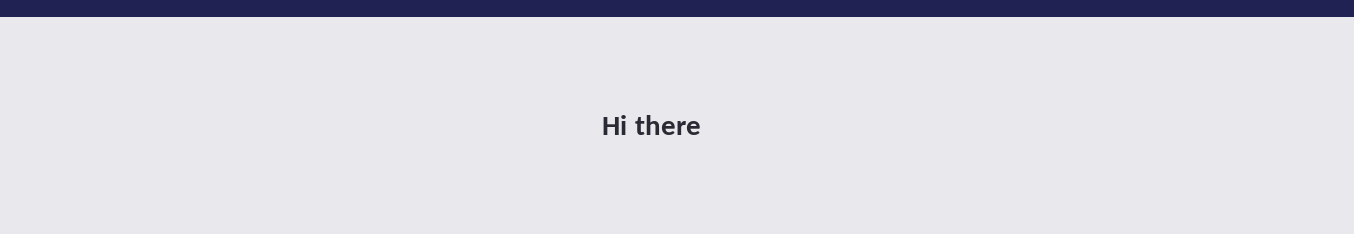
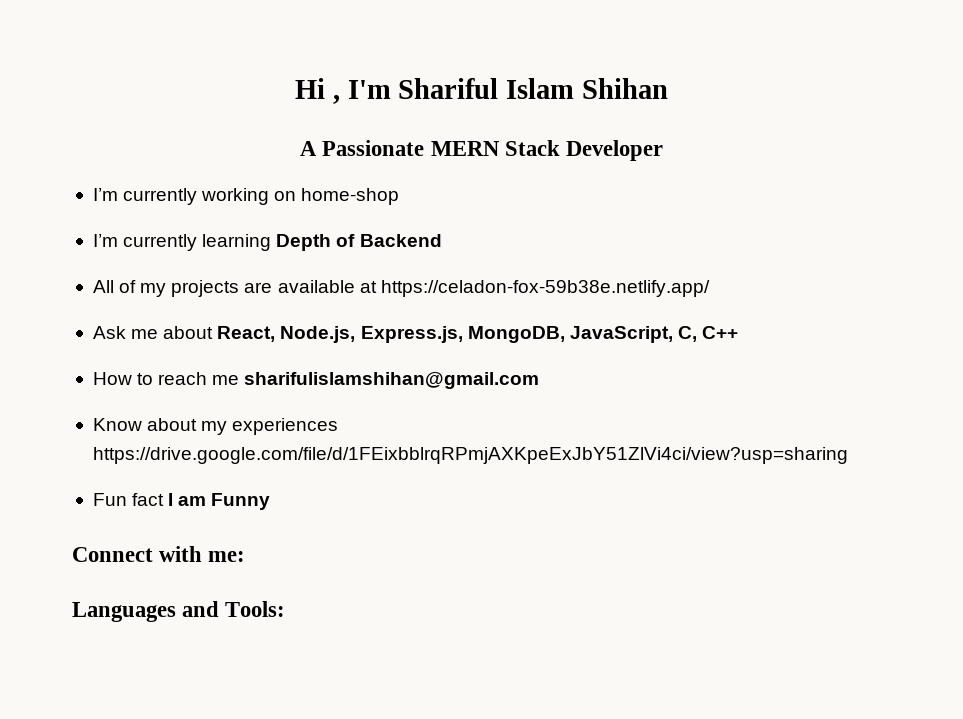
[634,115,701,135] there -> [332,78,668,104] [300,140,663,161] [92,188,400,205] [92,234,442,251] [92,280,710,297] [92,326,739,343] [92,372,540,389] [92,418,339,435] [92,447,848,464] [92,493,271,510] [72,546,246,562] [72,601,286,622] , I'm Shariful Islam Shihan // A Passionate MERN Stack Developer // I’m currently working on home-shop // I’m currently learning Depth of Backend // All of my projects are available at https://celadon-fox-59b38e.netlify.app/ // Ask me about React, Node.js, Express.js, MongoDB, JavaScript, C, C++ // How to reach me sharifulislamshihan@gmail.com // Know about my experiences https://drive.google.com/file/d/1FEixbblrqRPmjAXKpeExJbY51ZlVi4ci/view?usp=sharing // Fun fact I am Funny // Connect with me: // Languages and Tools:

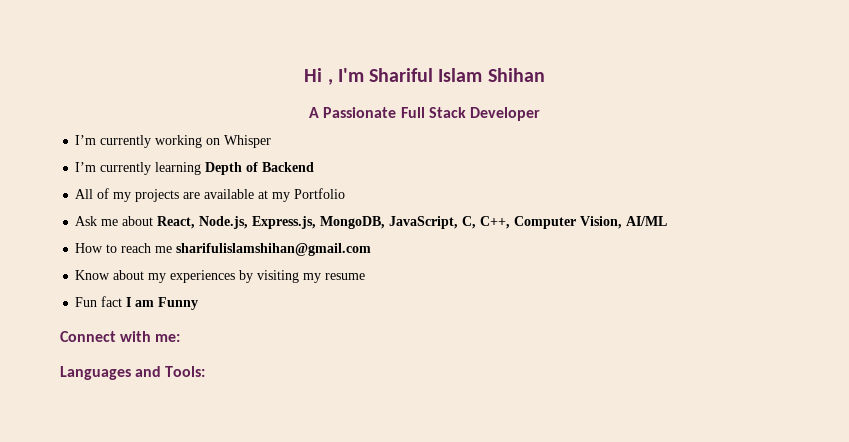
[430,141,499,156] MERN -> [400,107,425,118] Full
[301,188,400,205] home-shop -> [224,135,272,148] Whisper
[380,280,710,297] https://celadon-fox-59b38e.netlify.app/ -> [272,188,346,202] my Portfolio
[702,326,739,339] C++ -> [480,216,668,229] C++, Computer Vision, AI/ML
[92,447,848,464] https://drive.google.com/file/d/1FEixbblrqRPmjAXKpeExJbY51ZlVi4ci/view?usp=sharing -> [239,270,366,283] by visiting my resume

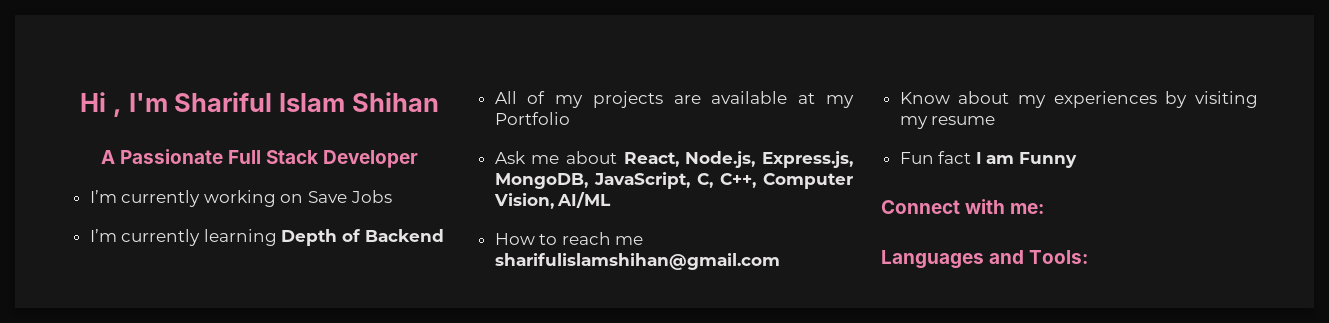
[224,135,272,148] Whisper -> [308,190,392,203] Save Jobs

